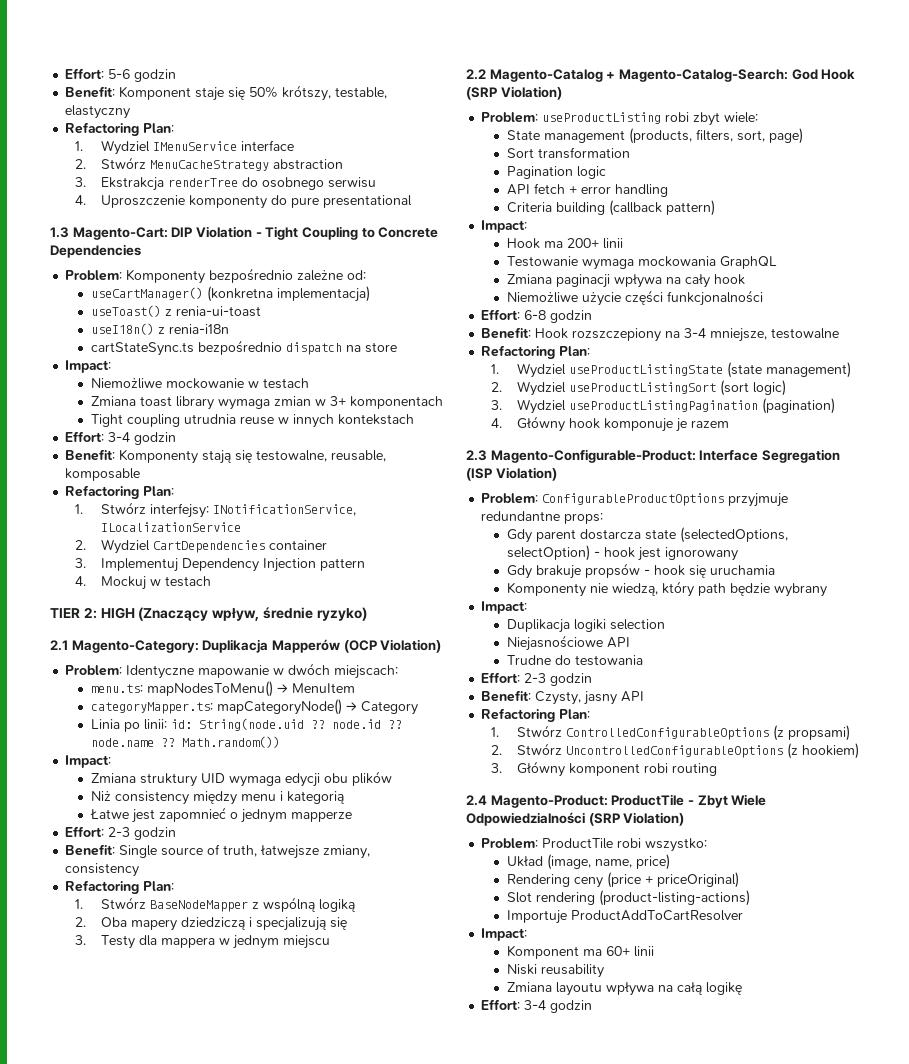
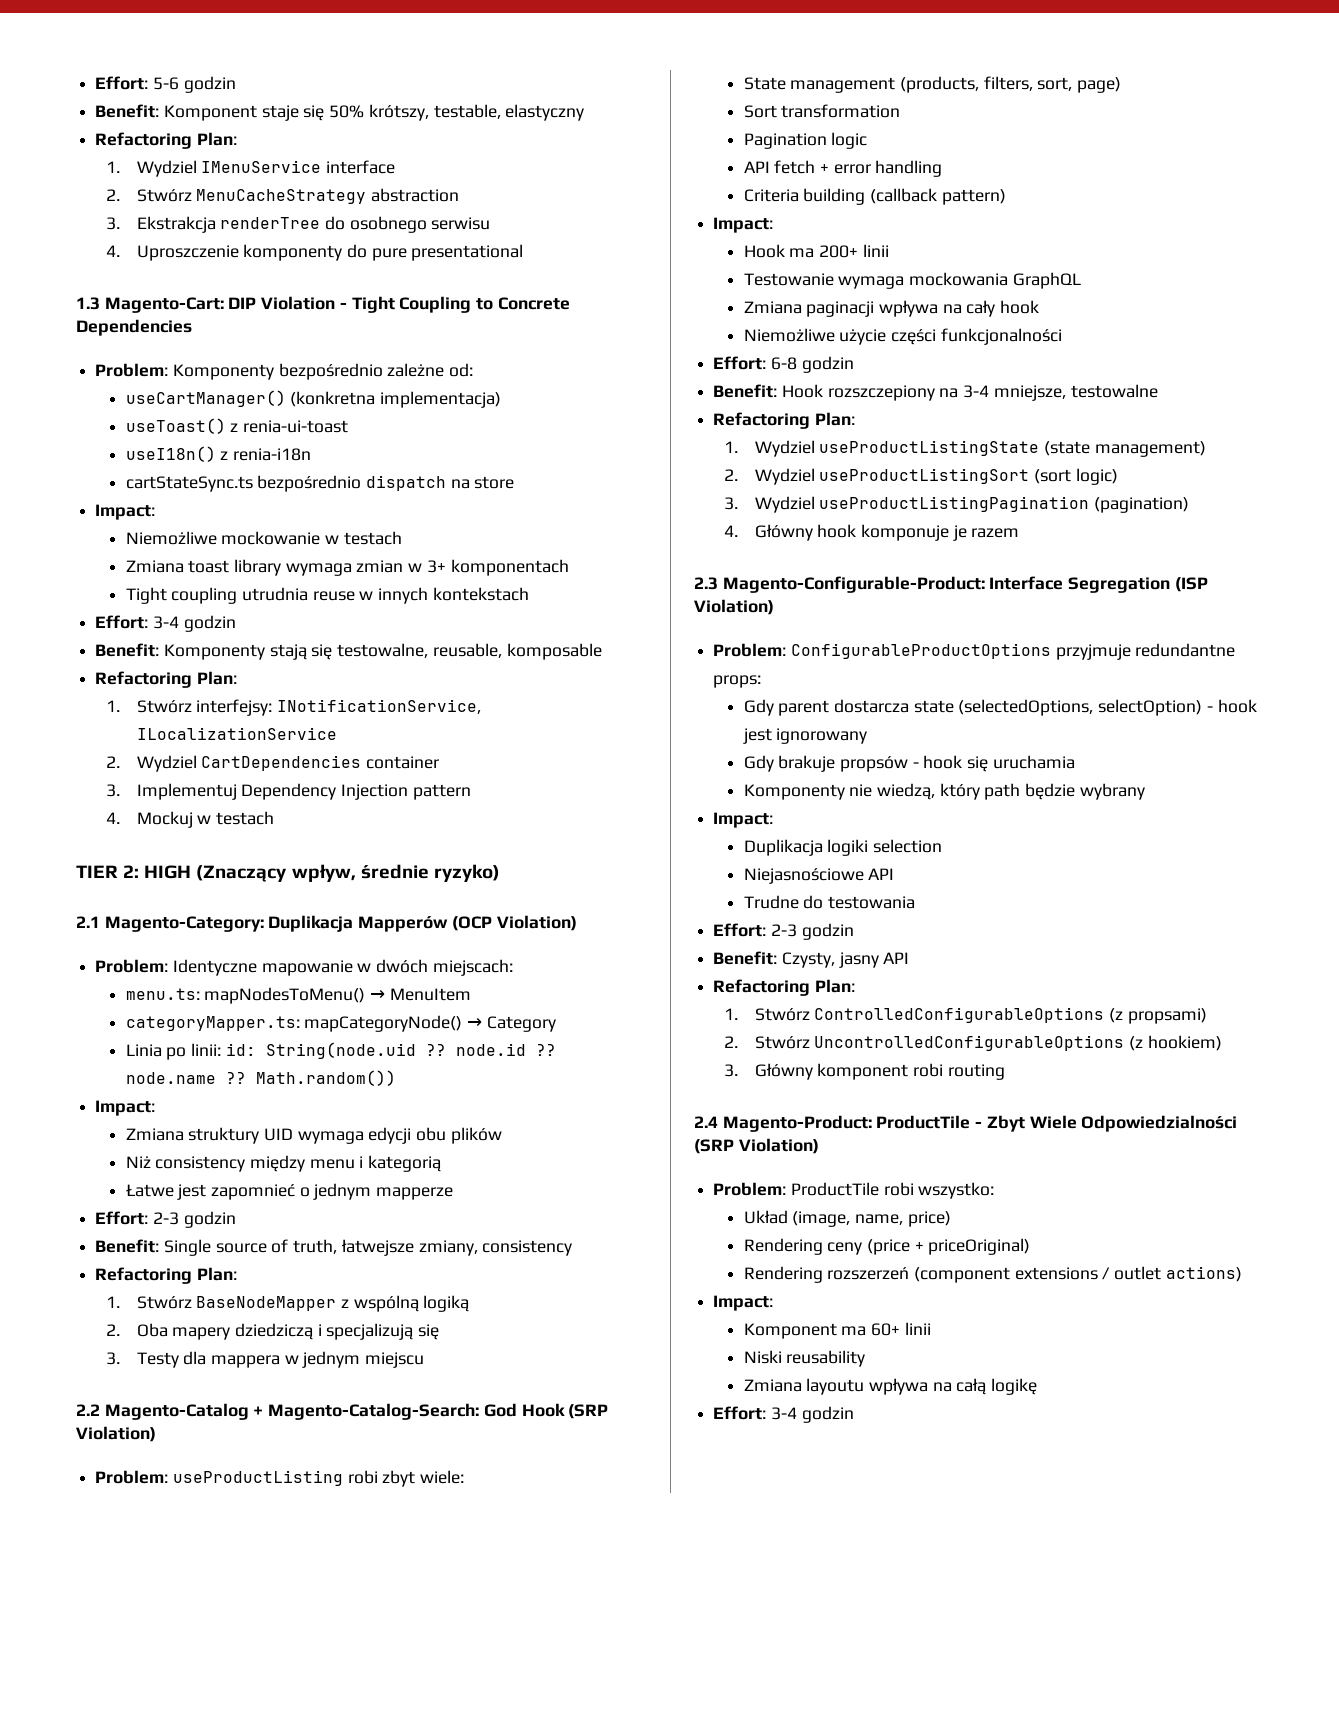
[506,890,750,906] [506,910,743,924] Slot rendering (product-listing-actions) // Importuje ProductAddToCartResolver -> [743,1266,1242,1283] Rendering rozszerzeń (component extensions / outlet actions)

